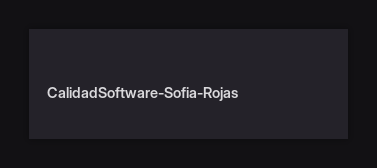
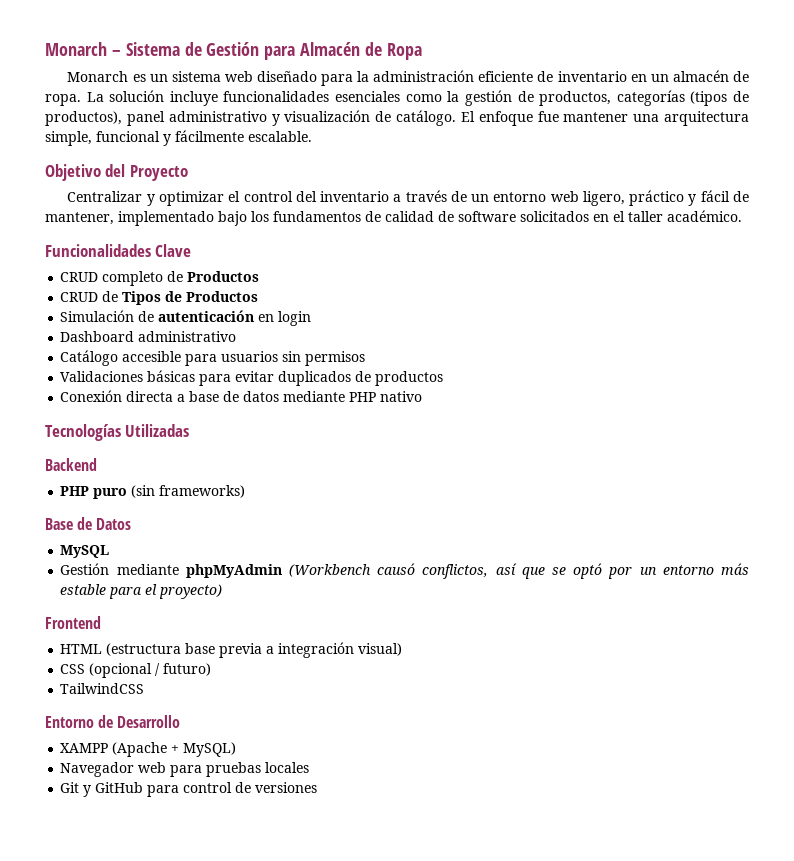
[47,87,238,101] CalidadSoftware-Sofia-Rojas -> [45,42,422,60] [67,70,749,86] [45,90,750,106] [45,110,750,126] [45,130,312,146] [45,164,188,181] [67,190,749,206] [45,210,742,226] [45,244,192,257] [60,271,260,286] [60,291,259,305] [60,310,312,326] [60,331,237,342] [60,350,366,366] [60,370,444,386] [60,390,423,402] [45,424,190,441] [45,458,97,471] [60,485,246,499] [45,517,132,530] [60,545,110,558] [60,563,750,579] [60,584,223,599] [45,616,101,629] [60,642,403,658] [60,663,212,678] [60,683,145,694] [45,715,181,728] [60,742,237,757] [60,762,310,777] [60,782,318,797] Monarch – Sistema de Gestión para Almacén de Ropa // Monarch es un sistema web diseñado para la administración eficiente de inventario en un almacén de ropa. La solución incluye funcionalidades esenciales como la gestión de productos, categorías (tipos de productos), panel administrativo y visualización de catálogo. El enfoque fue mantener una arquitectura simple, funcional y fácilmente escalable. // Objetivo del Proyecto // Centralizar y optimizar el control del inventario a través de un entorno web ligero, práctico y fácil de mantener, implementado bajo los fundamentos de calidad de software solicitados en el taller académico. // Funcionalidades Clave // CRUD completo de Productos // CRUD de Tipos de Productos // Simulación de autenticación en login // Dashboard administrativo // Catálogo accesible para usuarios sin permisos // Validaciones básicas para evitar duplicados de productos // Conexión directa a base de datos mediante PHP nativo // Tecnologías Utilizadas // Backend // PHP puro (sin frameworks) // Base de Datos // MySQL // Gestión mediante phpMyAdmin (Workbench causó conflictos, así que se optó por un entorno más estable para el proyecto) // Frontend // HTML (estructura base previa a integración visual) // CSS (opcional / futuro) // TailwindCSS // Entorno de Desarrollo // XAMPP (Apache + MySQL) // Navegador web para pruebas locales // Git y GitHub para control de versiones

